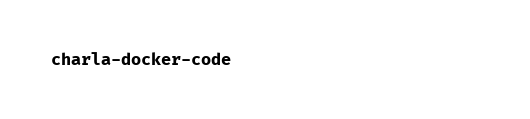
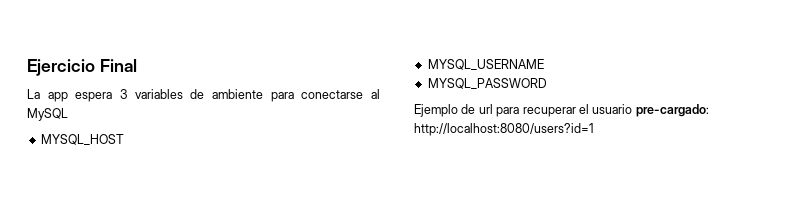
[51,52,231,65] charla-docker-code -> [27,59,137,76] [27,89,380,102] [27,108,68,121] [40,134,124,145] [427,59,544,70] [427,78,547,89] [414,104,709,117] [414,123,594,136] Ejercicio Final // La app espera 3 variables de ambiente para conectarse al MySQL // MYSQL_HOST // MYSQL_USERNAME // MYSQL_PASSWORD // Ejemplo de url para recuperar el usuario pre-cargado: http://localhost:8080/users?id=1

